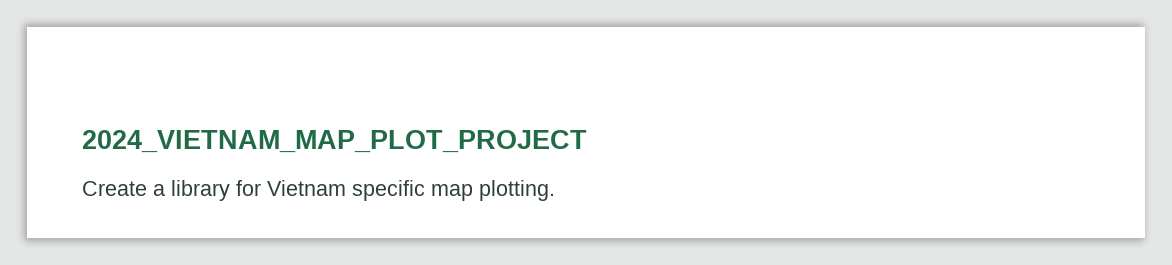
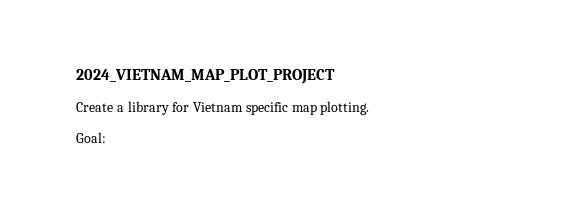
(555, 190) none -> [76,132,106,143] // Goal:

